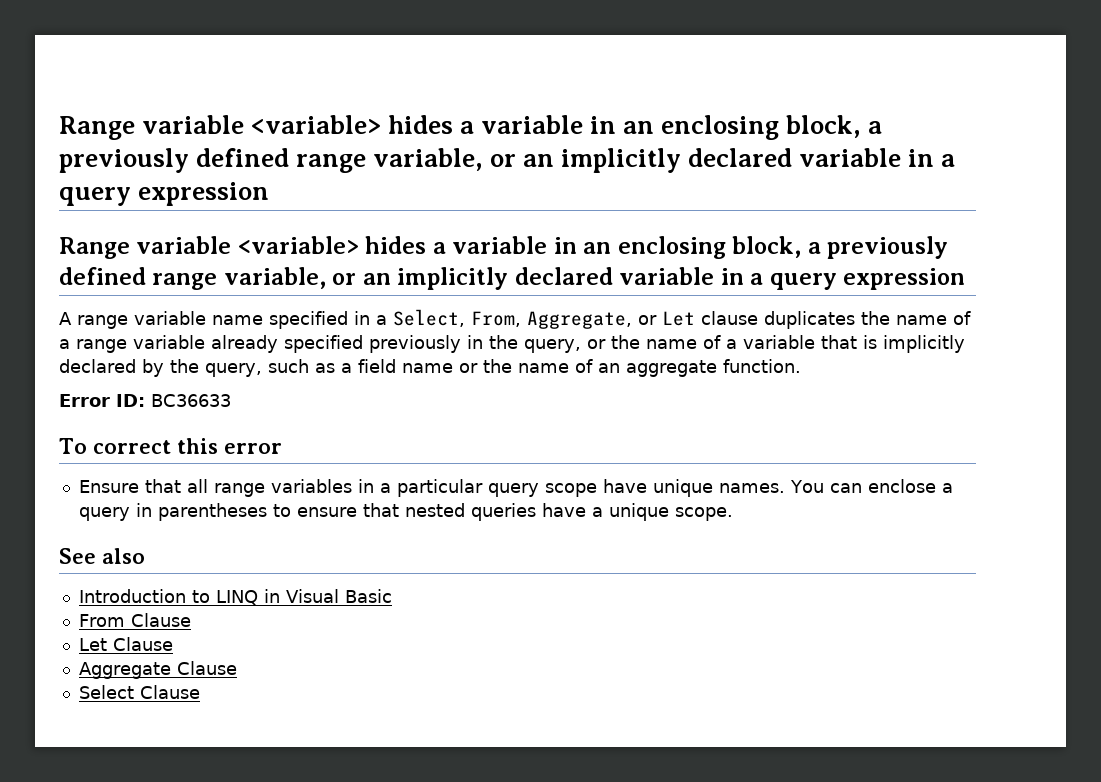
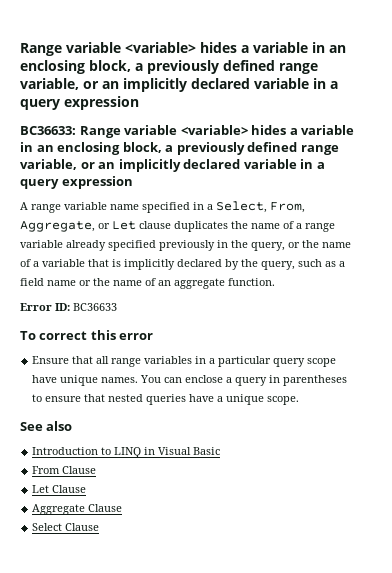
(270, 194) none -> [20,126,76,135] BC36633:

